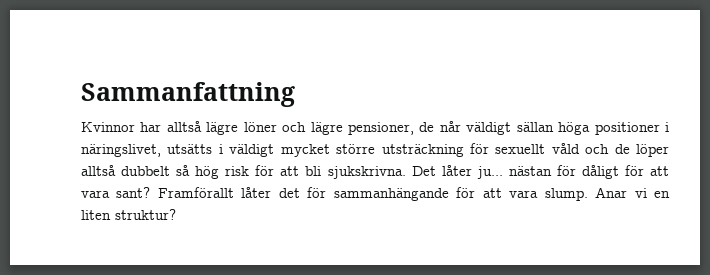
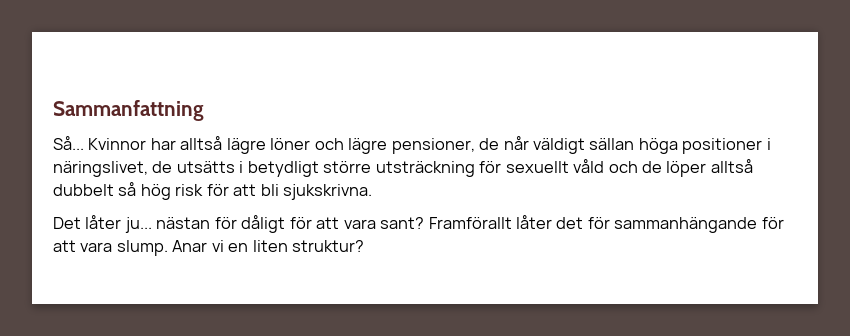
(295, 94) none -> [53,136,84,150] Så...
(161, 150) none -> [152,161,173,173] de
[229,144,330,157] väldigt mycket -> [247,161,319,177] betydligt
(406, 172) none -> (373, 192) //

